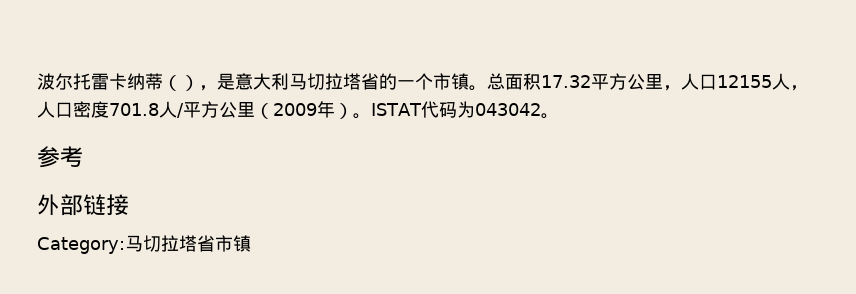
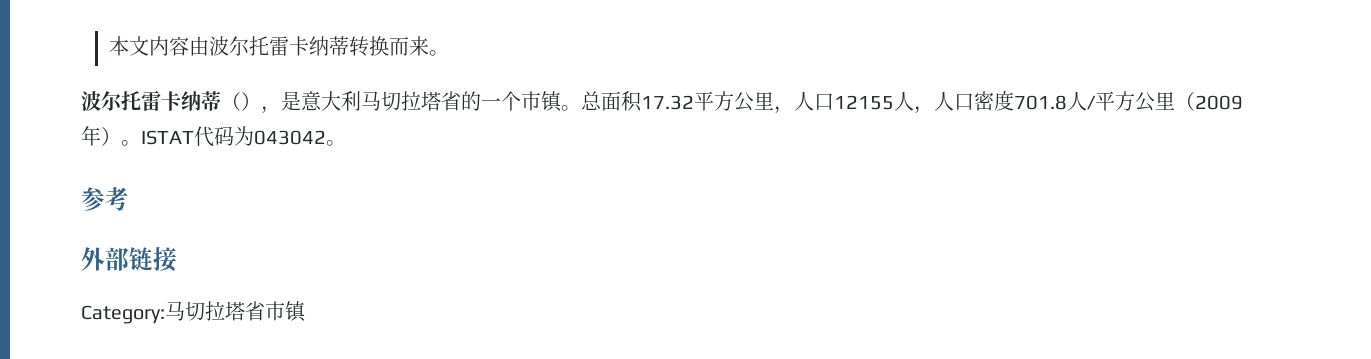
(37, 81) none -> [109,36,450,57] 本文内容由波尔托雷卡纳蒂转换而来。 //

